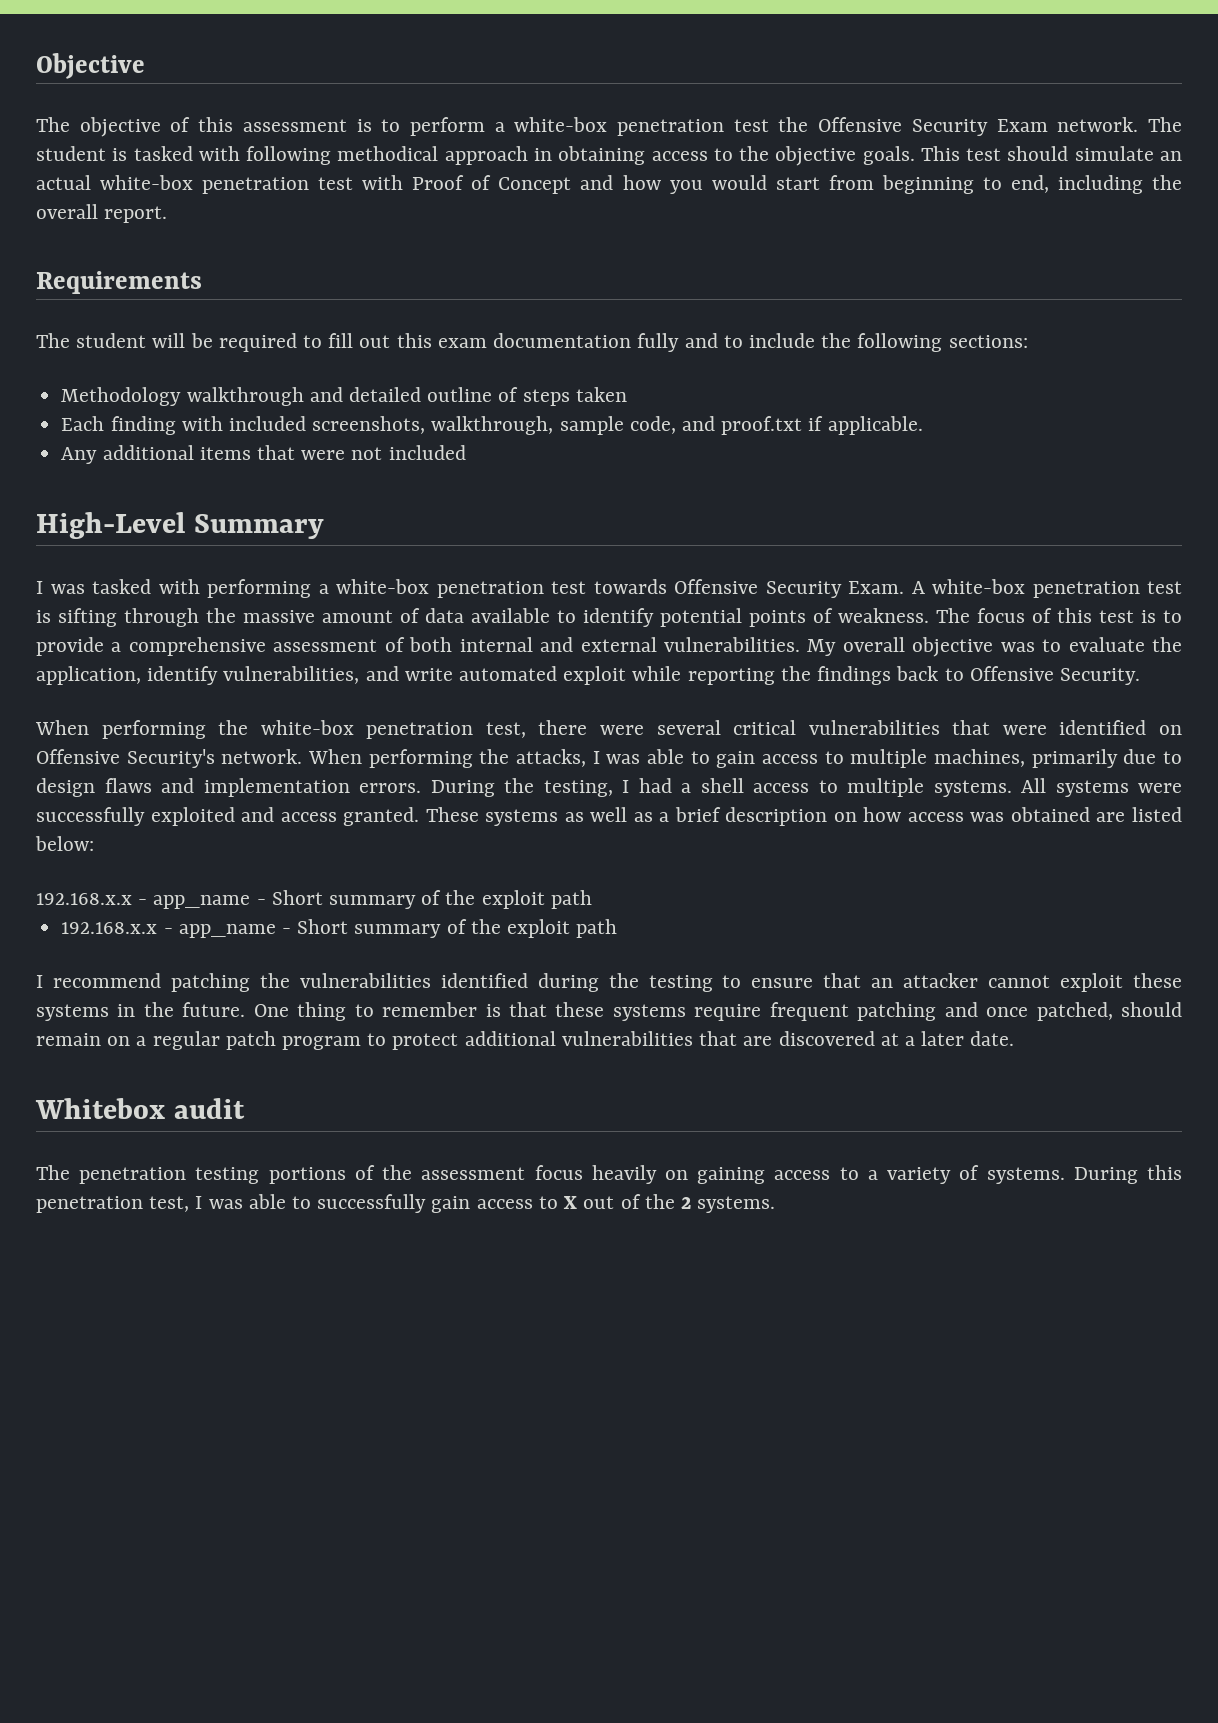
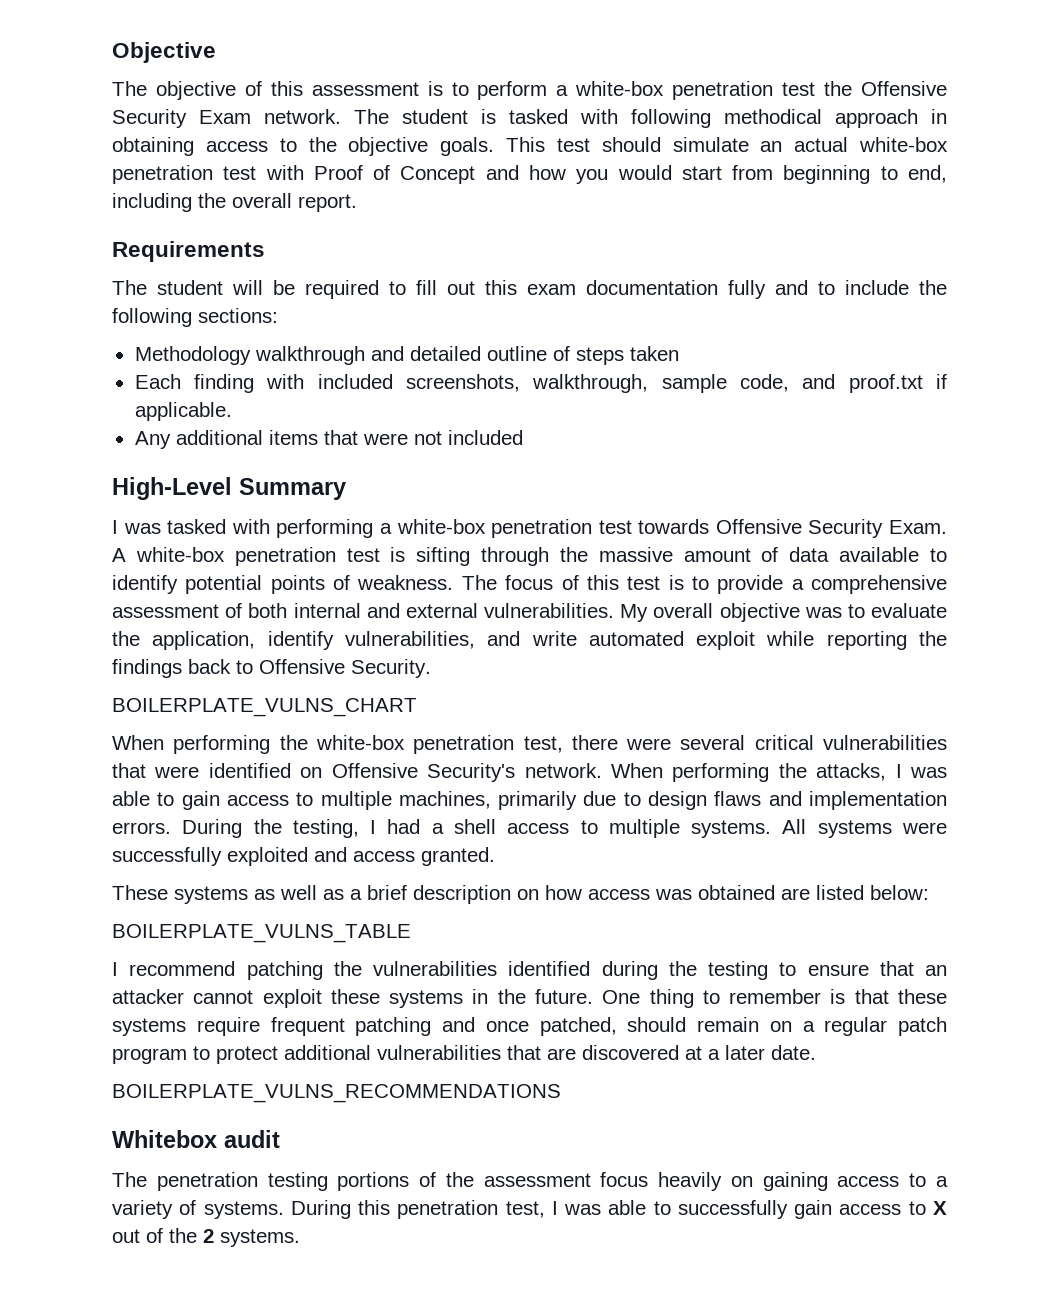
(1140, 676) none -> [112,698,417,717] // BOILERPLATE_VULNS_CHART
(420, 816) none -> (495, 856) //
[36,890,592,909] [61,919,618,938] 192.168.x.x - app_name - Short summary of the exploit path // 192.168.x.x - app_name - Short summary of the exploit path -> [112,924,411,943] BOILERPLATE_VULNS_TABLE
(1015, 1038) none -> [112,1084,561,1103] // BOILERPLATE_VULNS_RECOMMENDATIONS

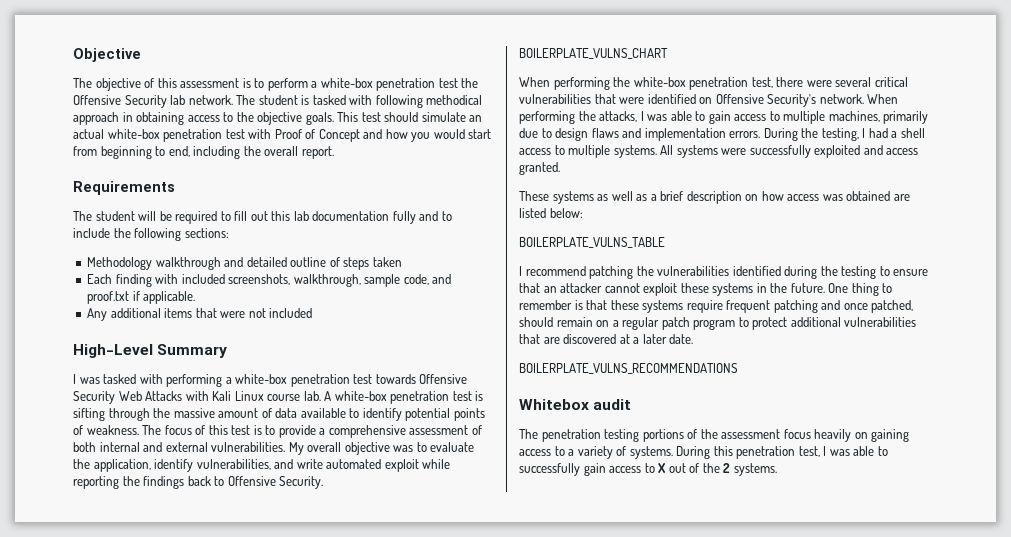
[199,110,251,124] Exam -> [170,95,186,105] lab
[527,284,576,295] exam -> [293,211,309,221] lab
[889,520,948,534] Exam. -> [118,391,321,401] Web Attacks with Kali Linux course lab.

